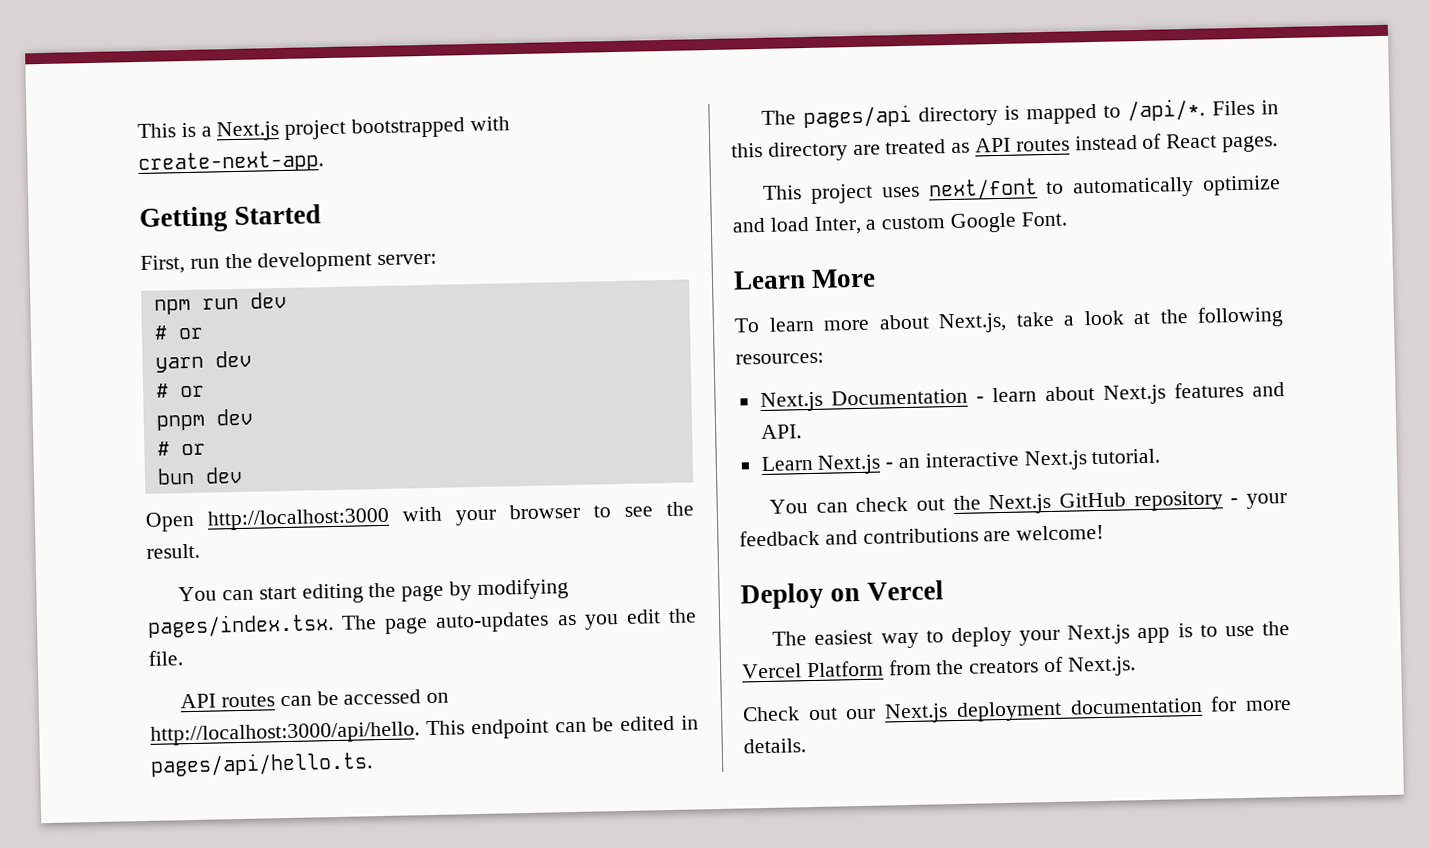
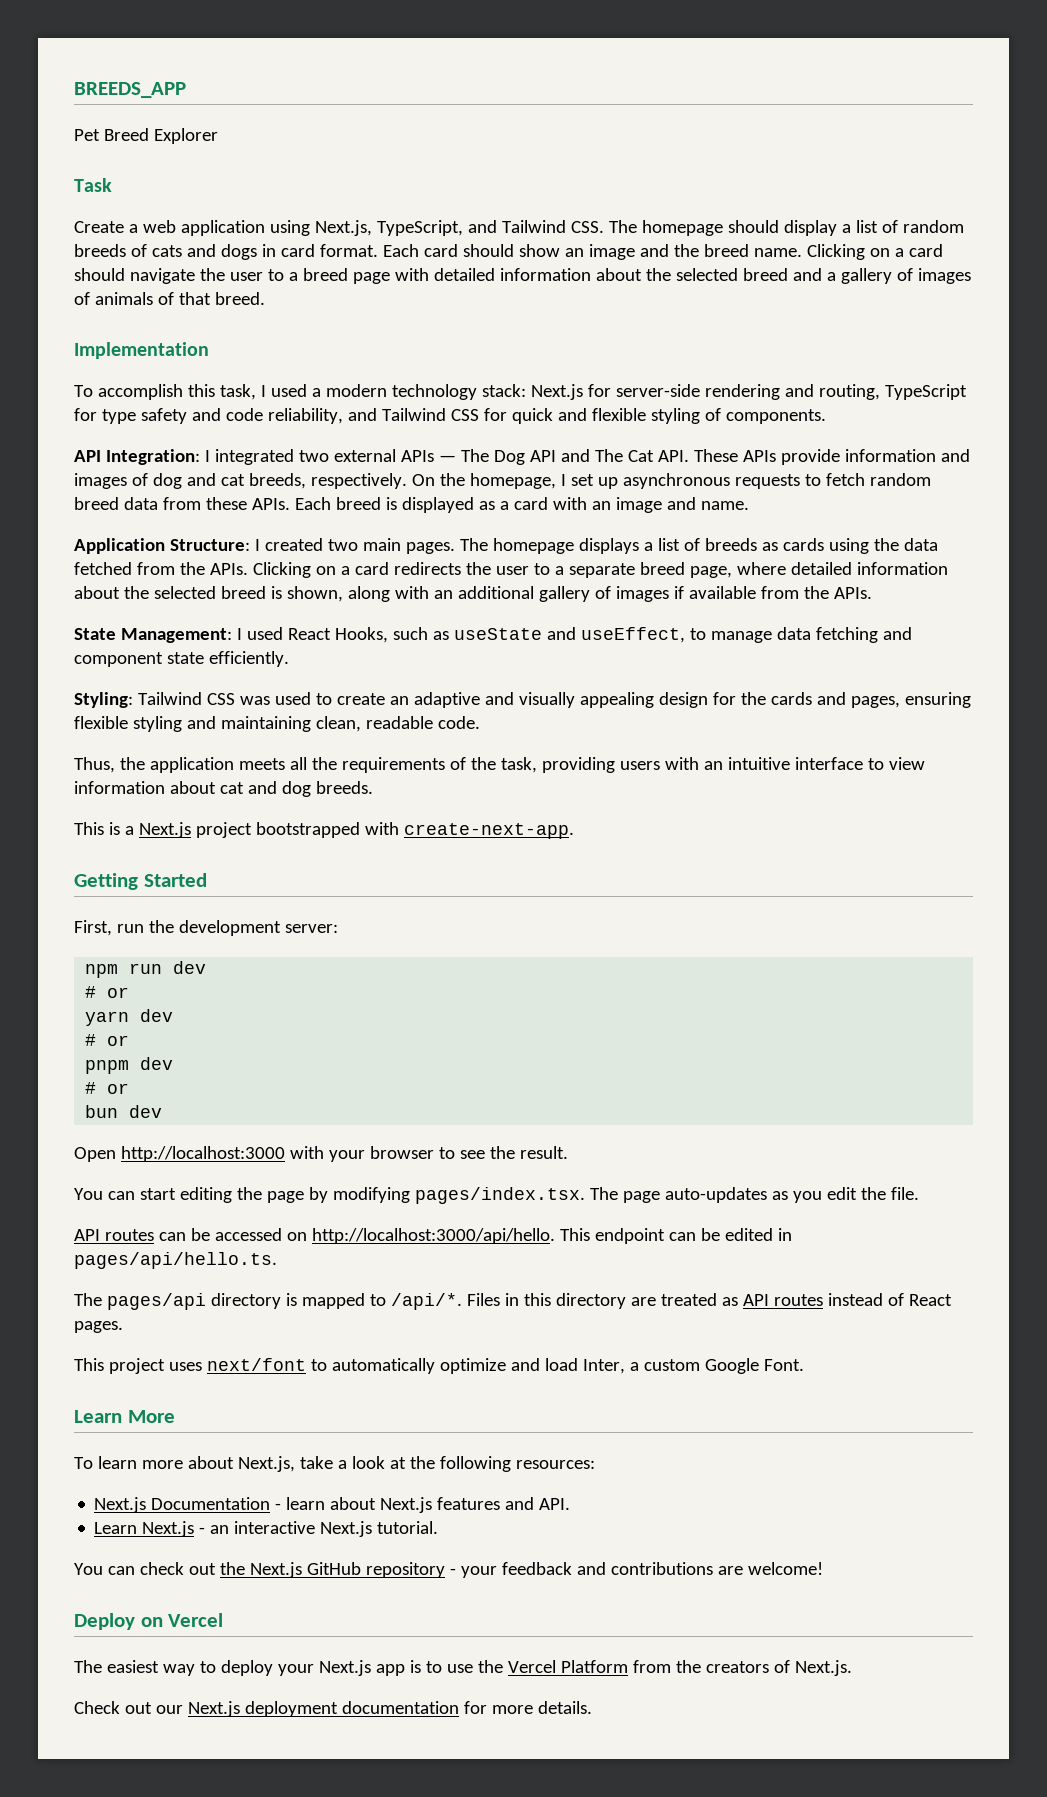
(137, 131) none -> [74,82,186,98] [74,128,218,144] [74,178,112,192] [74,220,964,236] [74,244,943,260] [74,268,971,284] [74,292,265,305] [74,342,209,359] [74,384,967,400] [74,408,826,424] [74,449,970,465] [74,473,931,489] [74,497,749,513] [74,538,938,554] [74,562,948,578] [74,586,872,602] [74,627,912,643] [74,651,289,667] [74,692,971,708] [74,716,480,732] [74,757,925,773] [74,781,373,797] BREEDS_APP // Pet Breed Explorer // Task // Create a web application using Next.js, TypeScript, and Tailwind CSS. The homepage should display a list of random breeds of cats and dogs in card format. Each card should show an image and the breed name. Clicking on a card should navigate the user to a breed page with detailed information about the selected breed and a gallery of images of animals of that breed. // Implementation // To accomplish this task, I used a modern technology stack: Next.js for server-side rendering and routing, TypeScript for type safety and code reliability, and Tailwind CSS for quick and flexible styling of components. // API Integration: I integrated two external APIs — The Dog API and The Cat API. These APIs provide information and images of dog and cat breeds, respectively. On the homepage, I set up asynchronous requests to fetch random breed data from these APIs. Each breed is displayed as a card with an image and name. // Application Structure: I created two main pages. The homepage displays a list of breeds as cards using the data fetched from the APIs. Clicking on a card redirects the user to a separate breed page, where detailed information about the selected breed is shown, along with an additional gallery of images if available from the APIs. // State Management: I used React Hooks, such as useState and useEffect, to manage data fetching and component state efficiently. // Styling: Tailwind CSS was used to create an adaptive and visually appealing design for the cards and pages, ensuring flexible styling and maintaining clean, readable code. // Thus, the application meets all the requirements of the task, providing users with an intuitive interface to view information about cat and dog breeds. //

